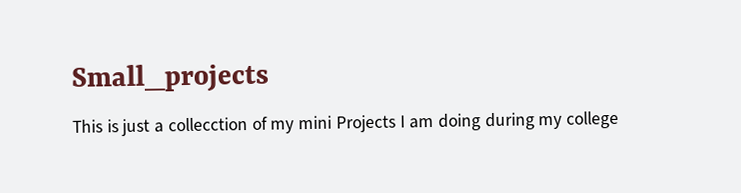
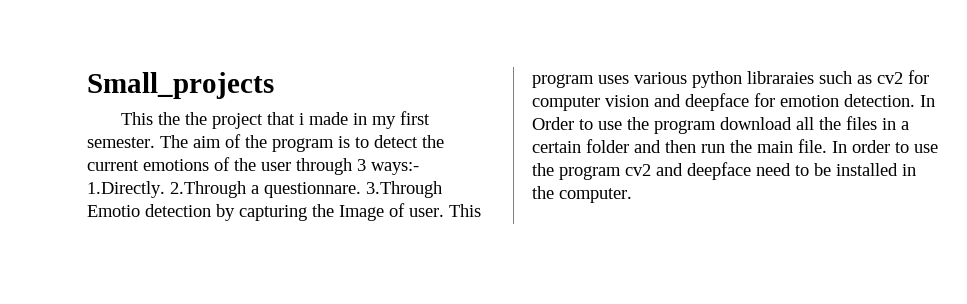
[106,110,620,137] is just a collecction of my mini Projects I am doing during my college -> [158,111,431,129] [87,134,444,152] [87,157,419,175] [87,181,442,198] [87,203,481,221] [532,70,929,88] [532,93,935,111] [532,116,909,134] [532,139,938,153] [532,162,916,180] [532,186,632,203] the the project that i made in my first semester. The aim of the program is to detect the current emotions of the user through 3 ways:- 1.Directly. 2.Through a questionnare. 3.Through Emotio detection by capturing the Image of user. This program uses various python libraraies such as cv2 for computer vision and deepface for emotion detection. In Order to use the program download all the files in a certain folder and then run the main file. In order to use the program cv2 and deepface need to be installed in the computer.

